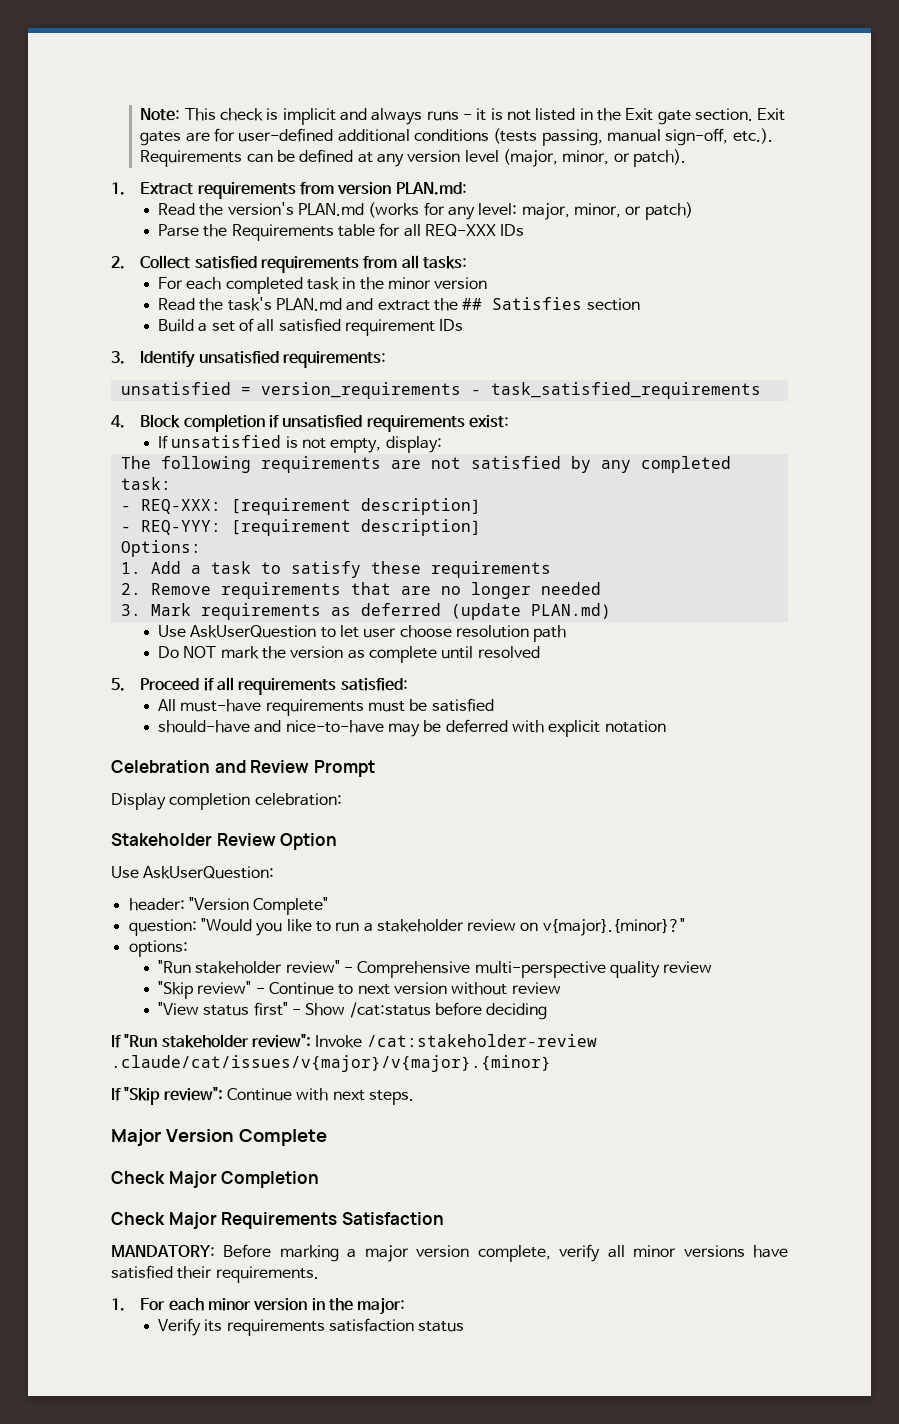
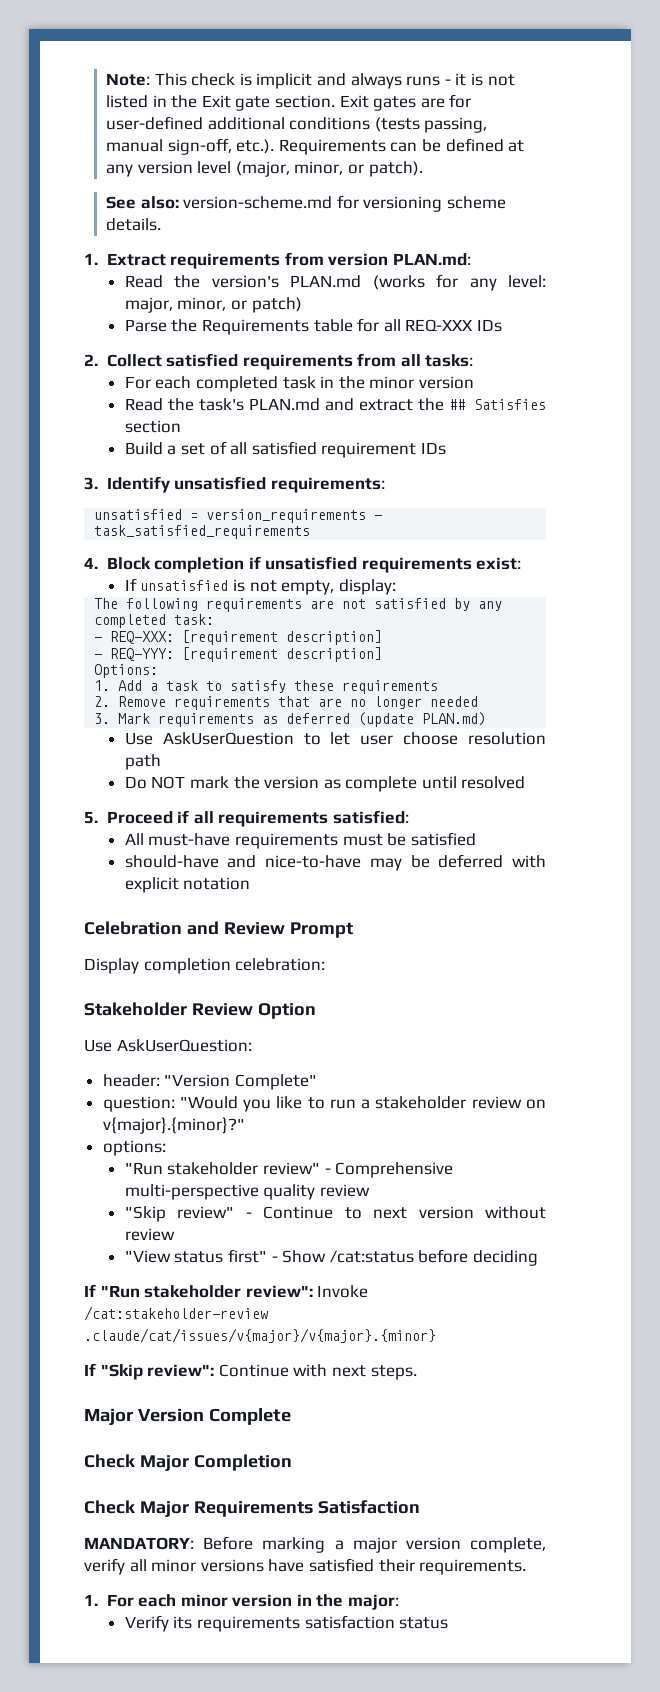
(686, 158) none -> [106,195,507,212] [106,218,162,231] // See also: version-scheme.md for versioning scheme details.

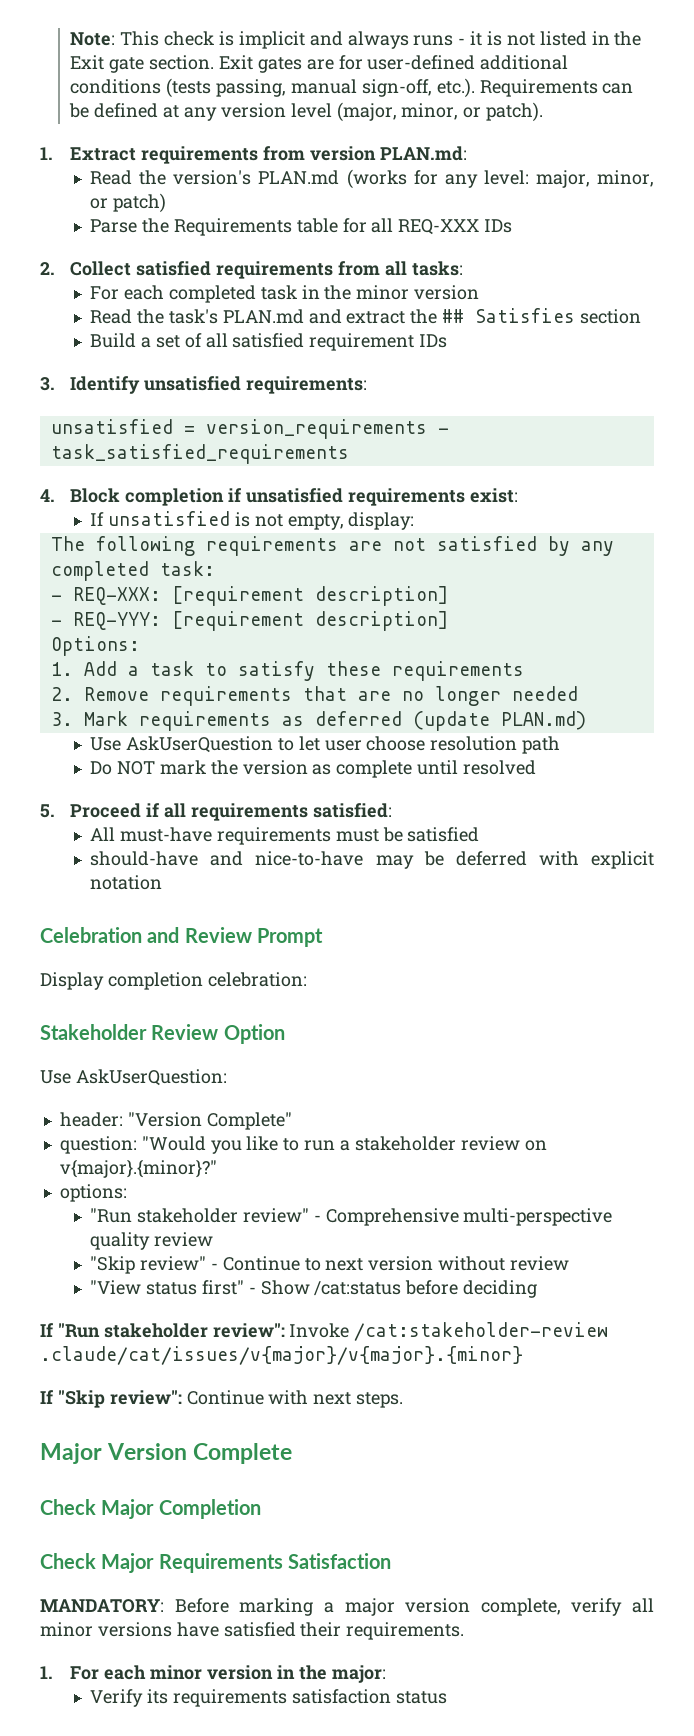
[106,195,507,212] [106,218,162,231] // See also: version-scheme.md for versioning scheme details. -> (544, 112) none

